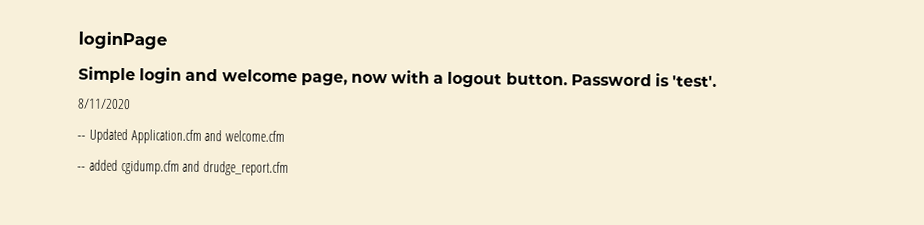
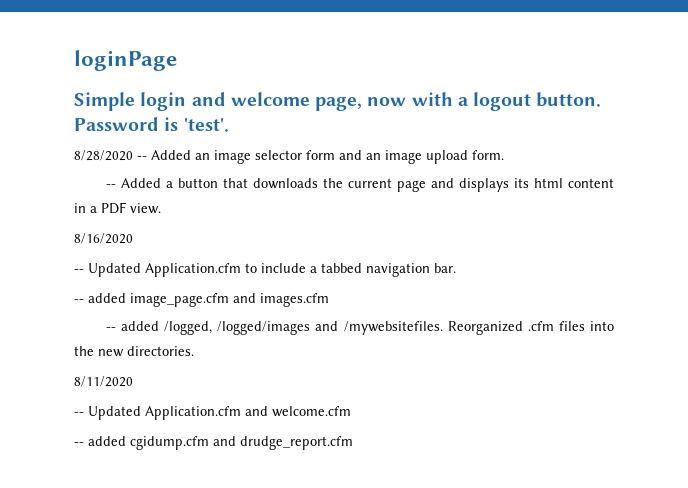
(718, 81) none -> [74,150,504,164] [105,178,614,192] [74,202,161,214] [74,233,133,244] [74,263,456,277] [74,293,329,307] [105,321,614,335] [74,346,194,357] // 8/28/2020 -- Added an image selector form and an image upload form. // -- Added a button that downloads the current page and displays its html content in a PDF view. // 8/16/2020 // -- Updated Application.cfm to include a tabbed navigation bar. // -- added image_page.cfm and images.cfm // -- added /logged, /logged/images and /mywebsitefiles. Reorganized .cfm files into the new directories.

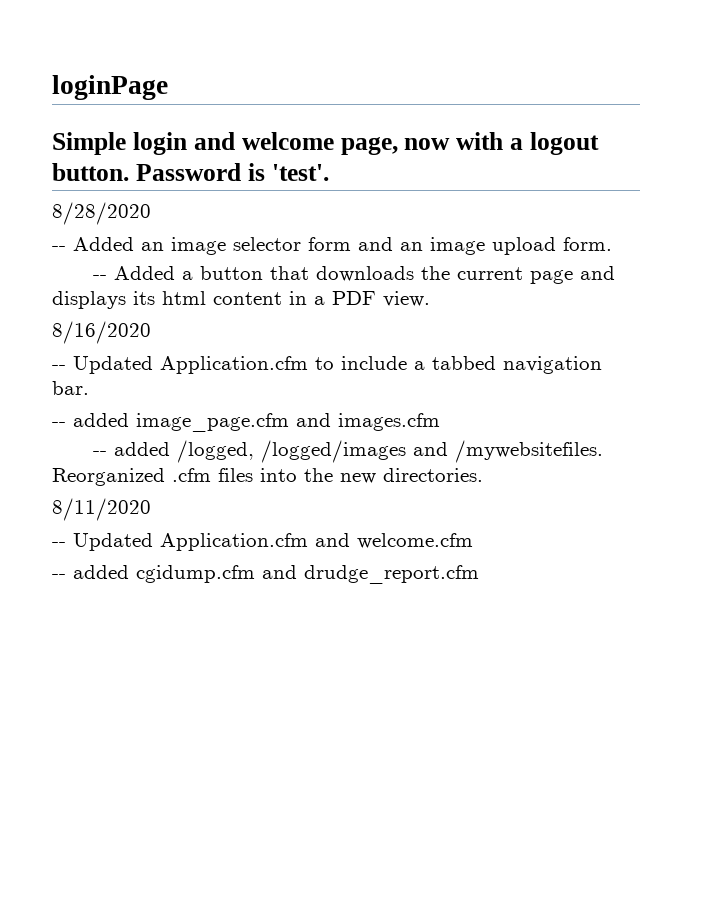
(133, 155) none -> (151, 213) //

